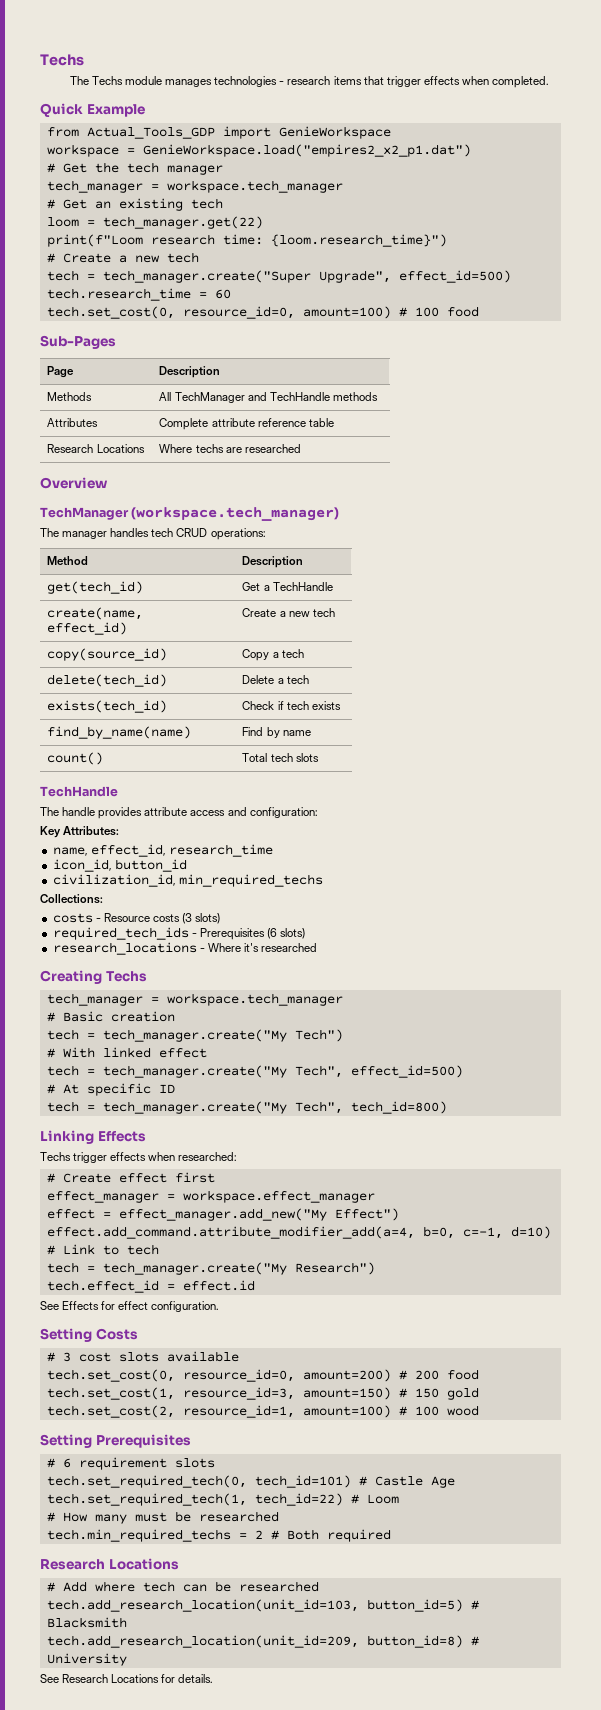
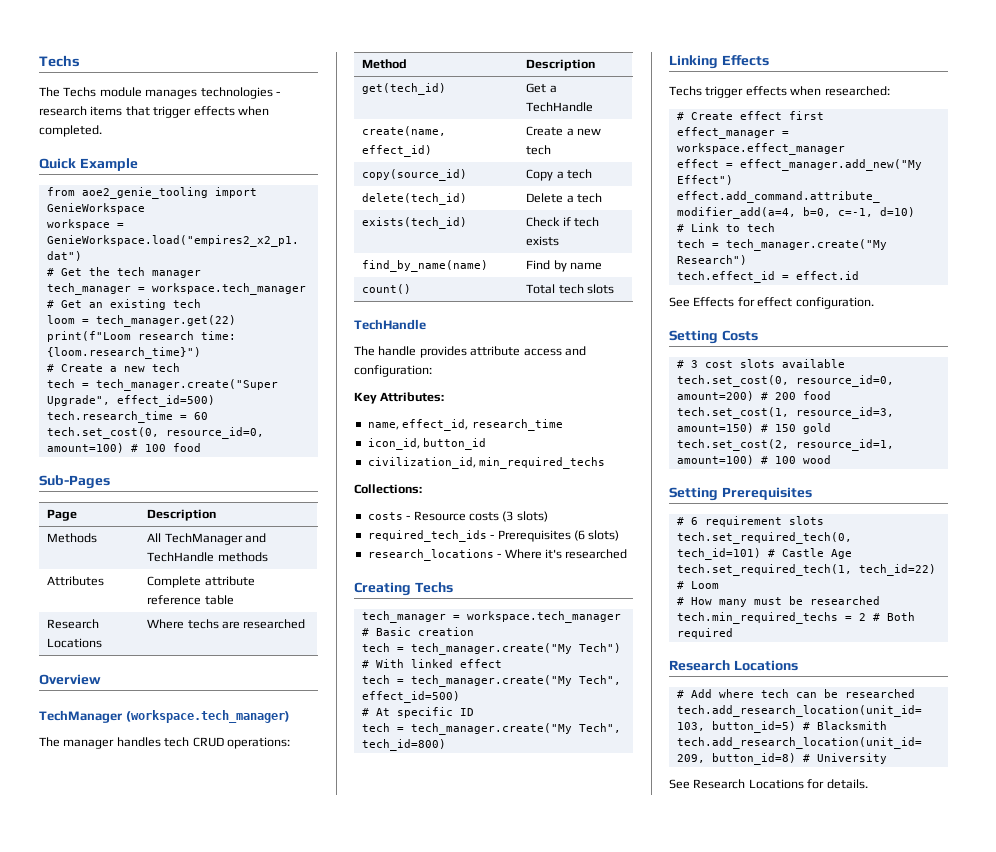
[86,127,215,139] Actual_Tools_GDP -> [81,187,208,199] aoe2_genie_tooling

